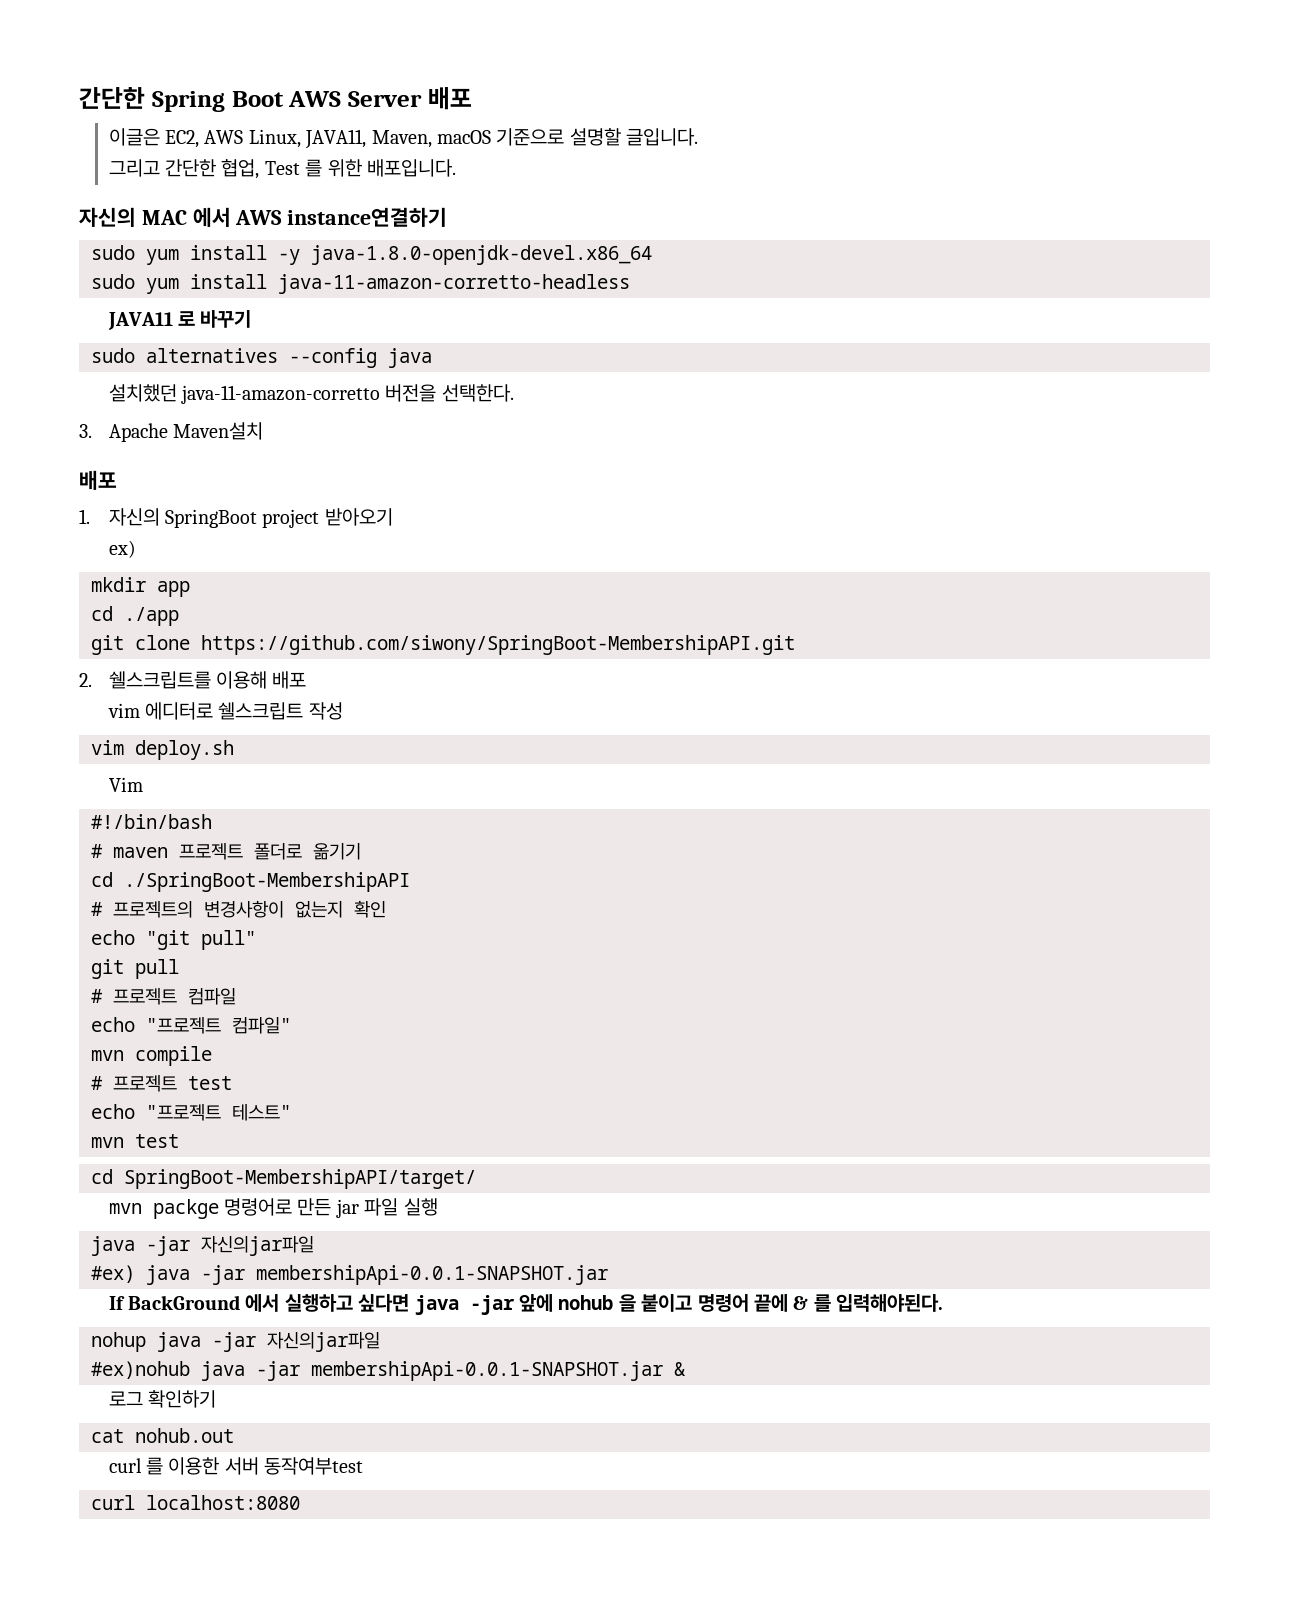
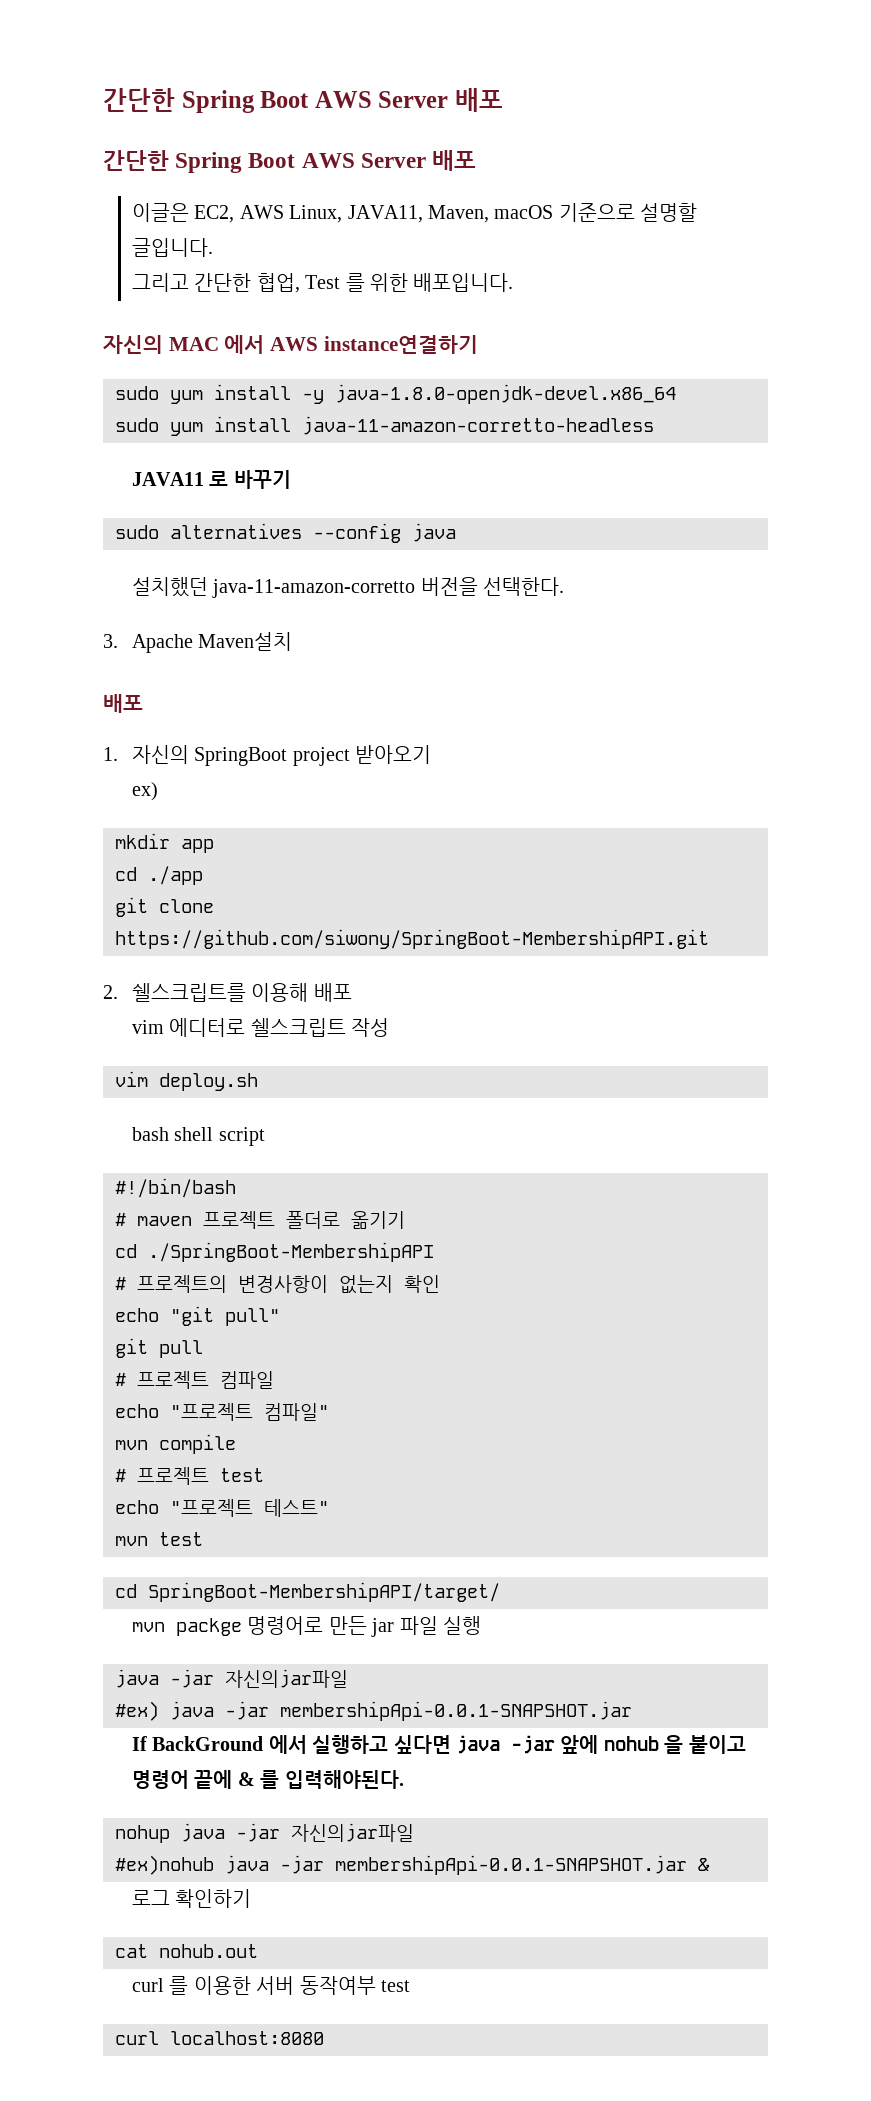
[79,87,472,112] 간단한 Spring Boot AWS Server 배포 -> [103,88,504,113] [103,150,477,173] 간단한 Spring Boot AWS Server 배포 // 간단한 Spring Boot AWS Server 배포
[108,777,143,792] Vim -> [131,1127,265,1146] bash shell script
[264,1457,364,1475] 동작여부test -> [299,1976,410,1995] 동작여부 test

